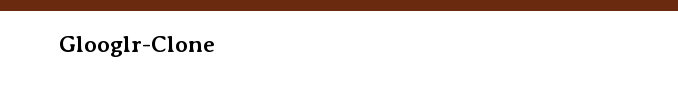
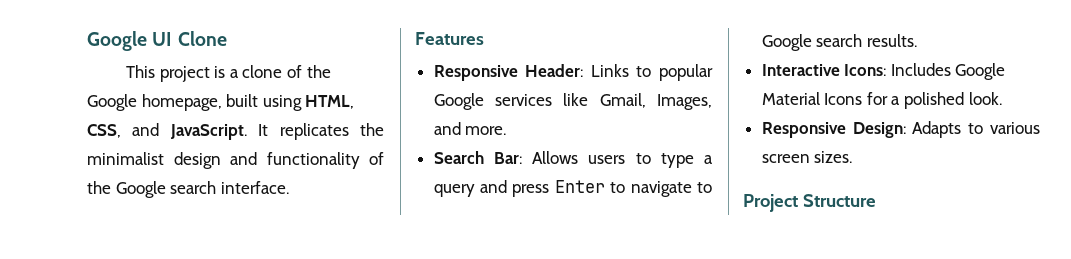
[59,36,215,57] Glooglr-Clone -> [87,31,227,51] [125,65,331,82] [87,94,355,111] [87,123,384,140] [87,152,384,169] [87,181,289,198] [415,32,484,45] [433,64,713,81] [433,93,712,110] [433,122,507,135] [433,151,713,168] [433,180,712,197] [761,34,917,51] [761,63,1006,80] [761,92,1002,109] [761,121,1040,138] [761,151,853,163] [743,194,876,212] Google UI Clone // This project is a clone of the Google homepage, built using HTML, CSS, and JavaScript. It replicates the minimalist design and functionality of the Google search interface. // Features // Responsive Header: Links to popular Google services like Gmail, Images, and more. // Search Bar: Allows users to type a query and press Enter to navigate to Google search results. // Interactive Icons: Includes Google Material Icons for a polished look. // Responsive Design: Adapts to various screen sizes. // Project Structure

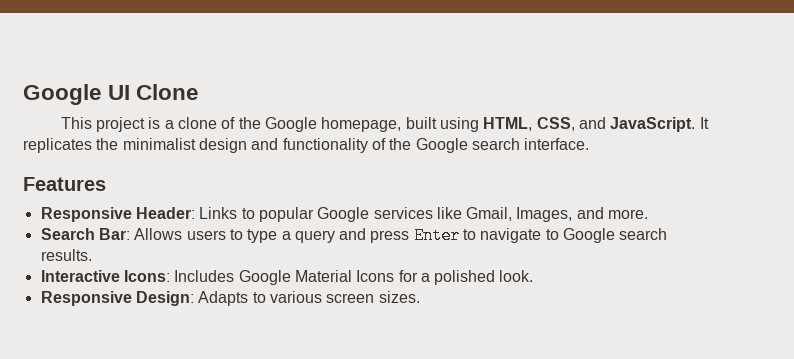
[743,194,876,212] // Project Structure -> (420, 297) none

